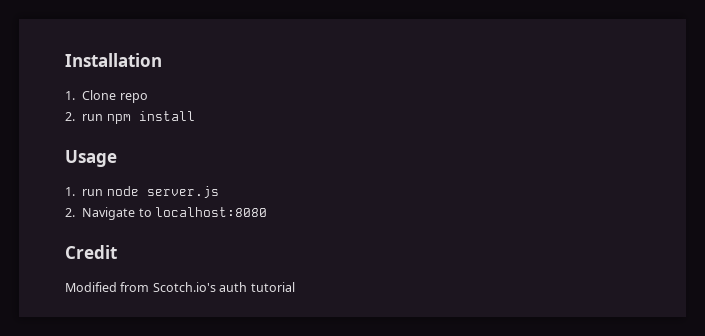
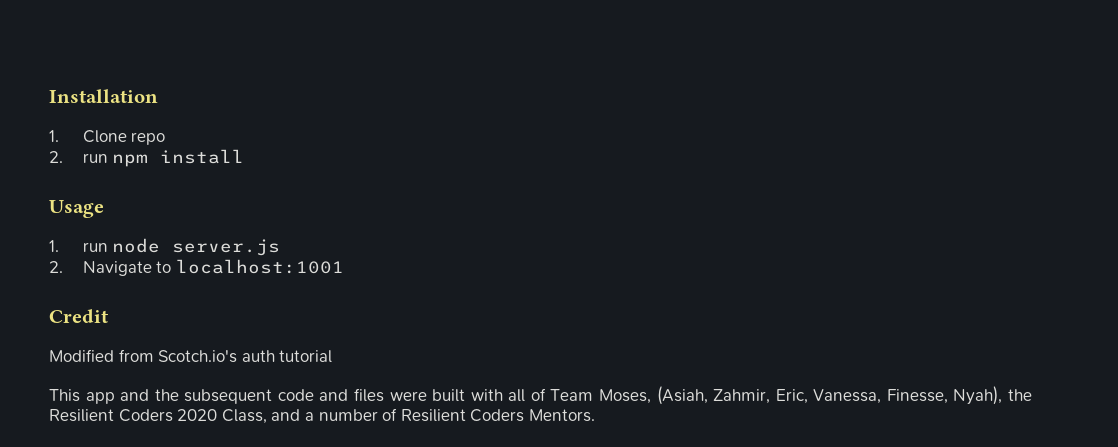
[155,207,268,217] localhost:8080 -> [175,259,344,274] localhost:1001
(295, 287) none -> [49,386,1032,405] [49,408,595,424] // This app and the subsequent code and files were built with all of Team Moses, (Asiah, Zahmir, Eric, Vanessa, Finesse, Nyah), the Resilient Coders 2020 Class, and a number of Resilient Coders Mentors.

